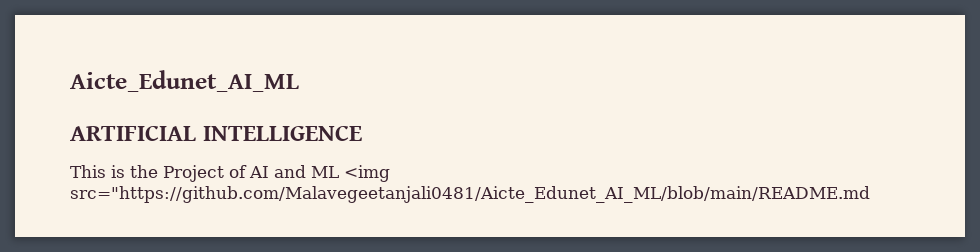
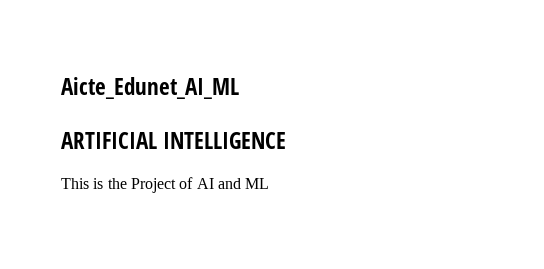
[344,165,390,182] [70,186,870,203] <img src="https://github.com/Malavegeetanjali0481/Aicte_Edunet_AI_ML/blob/main/README.md -> (270, 183) none

